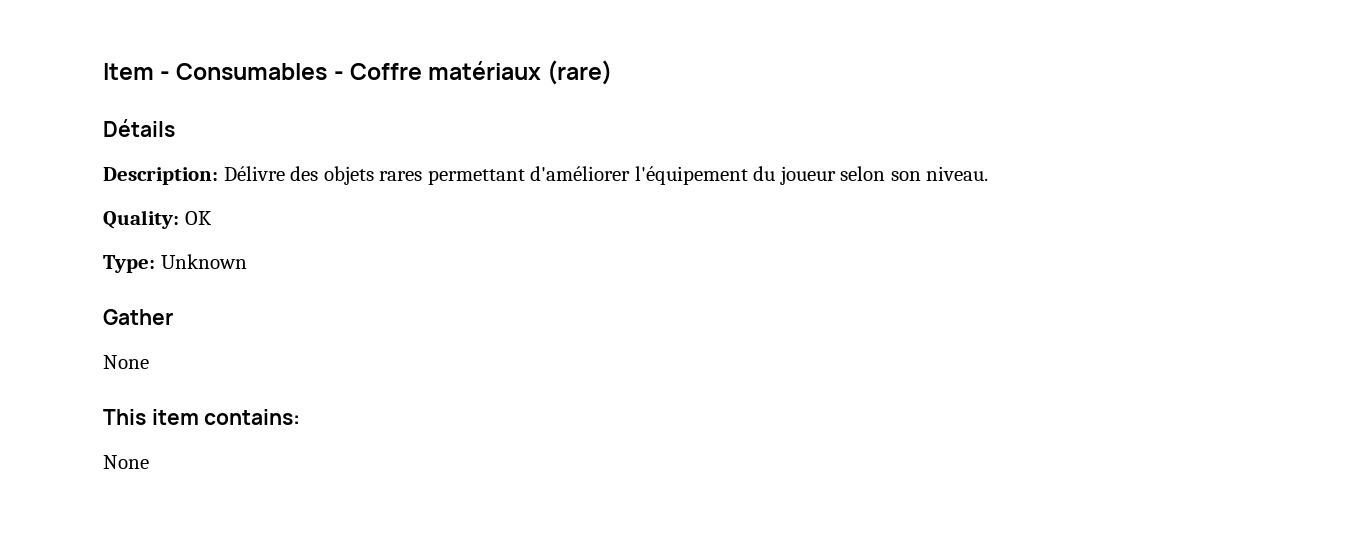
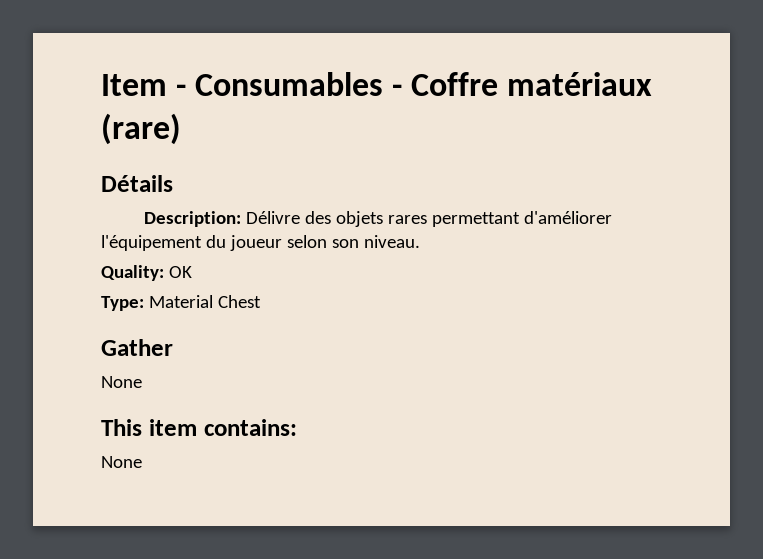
[160,254,247,269] Unknown -> [148,295,261,308] Material Chest

